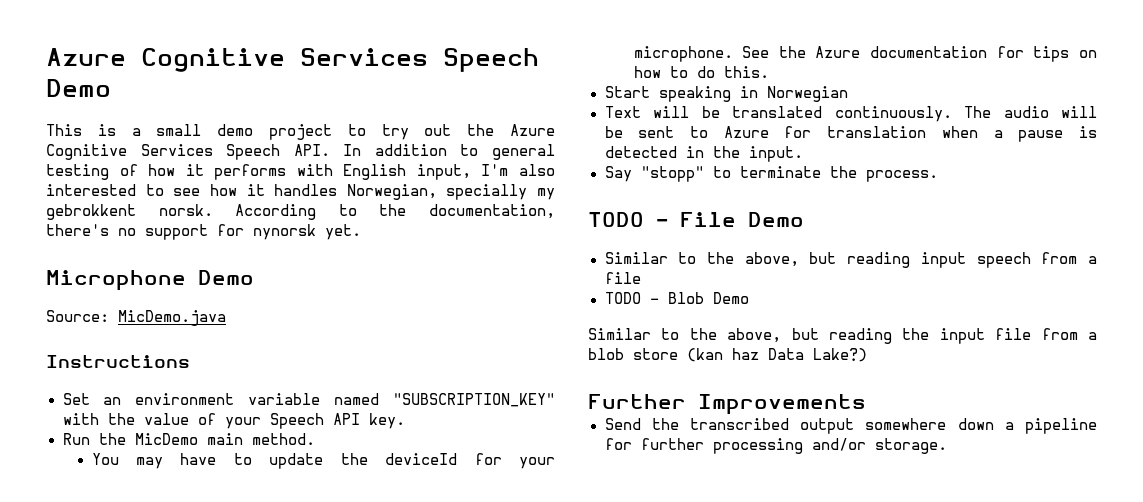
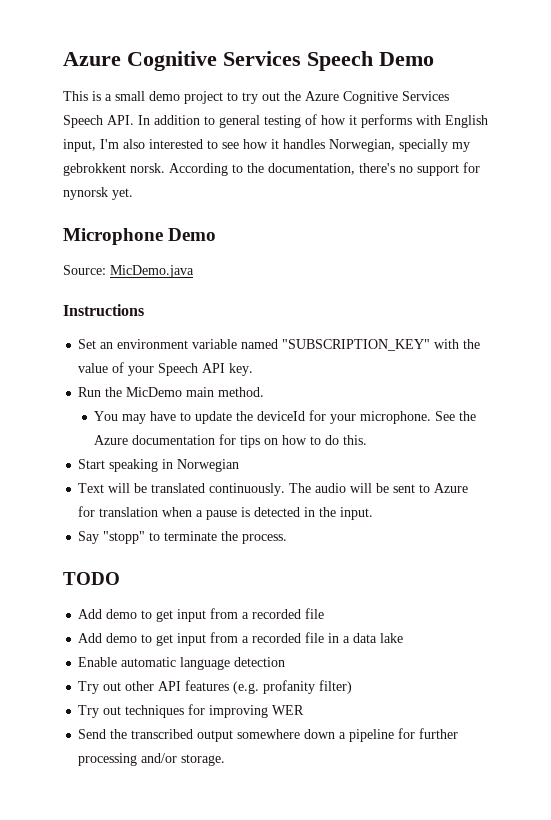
[656,212,804,227] [604,252,1097,268] - File Demo // Similar to the above, but reading input speech from a -> [78,608,302,622] // Add demo to get input from a recorded
[604,292,749,304] [588,328,1097,344] [588,348,867,362] [588,394,866,415] TODO - Blob Demo // Similar to the above, but reading the input file from a blob store (kan haz Data Lake?) // Further Improvements -> [78,632,404,646] [78,657,286,670] [78,680,353,694] [78,704,305,718] Add demo to get input from a recorded file in a data lake // Enable automatic language detection // Try out other API features (e.g. profanity filter) // Try out techniques for improving WER

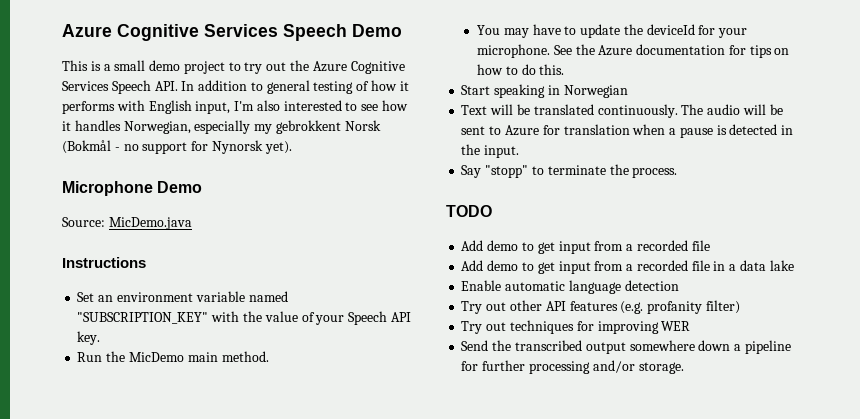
[399,139,448,152] specially -> [194,120,251,134] especially
[130,163,395,176] norsk. According to the documentation, there's -> [344,120,381,131] [62,140,120,154] Norsk (Bokmål -
[63,187,133,200] nynorsk yet. -> [211,140,292,154] Nynorsk yet).

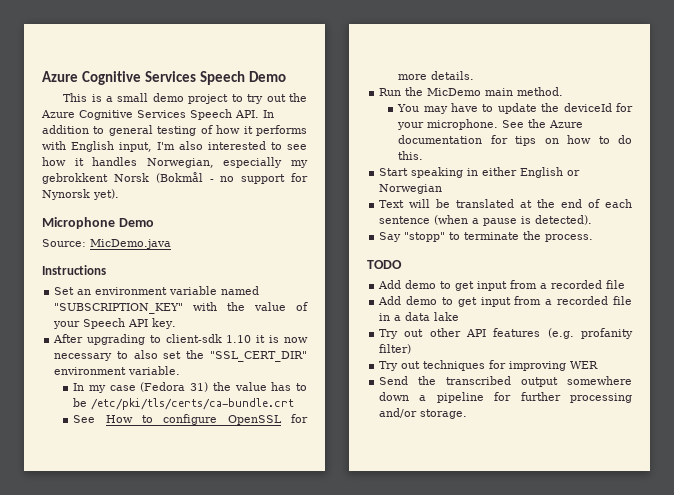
(101, 338) none -> [53,334,309,345] [54,350,307,362] [54,366,181,375] [73,382,307,393] [73,398,295,410] [73,414,308,425] [398,71,475,80] // After upgrading to client-sdk 1.10 it is now necessary to also set the "SSL_CERT_DIR" environment variable. // In my case (Fedora 31) the value has to be /etc/pki/tls/certs/ca-bundle.crt // See How to configure OpenSSL for more details.
(560, 90) none -> [482,167,581,178] either English or
[597,104,783,118] [461,124,794,138] [461,144,520,158] continuously. The audio will be sent to Azure for translation when a pause is detected in the input. -> [520,199,632,208] [379,215,593,226] at the end of each sentence (when a pause is detected).
[461,280,679,294] // Enable automatic language detection -> (460, 316) none

